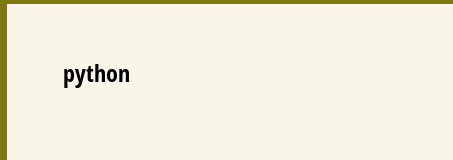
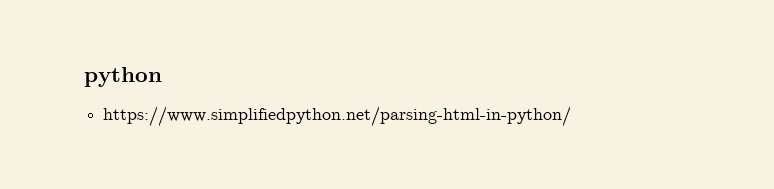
(130, 76) none -> [103,106,572,127] // https://www.simplifiedpython.net/parsing-html-in-python/

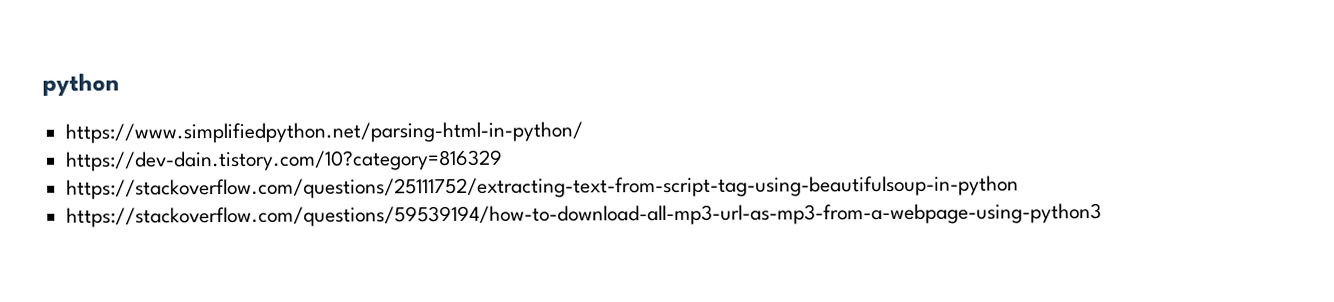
(572, 116) none -> [65,149,504,172] [66,175,1020,200] [66,203,1103,228] // https://dev-dain.tistory.com/10?category=816329 // https://stackoverflow.com/questions/25111752/extracting-text-from-script-tag-using-beautifulsoup-in-python // https://stackoverflow.com/questions/59539194/how-to-download-all-mp3-url-as-mp3-from-a-webpage-using-python3

